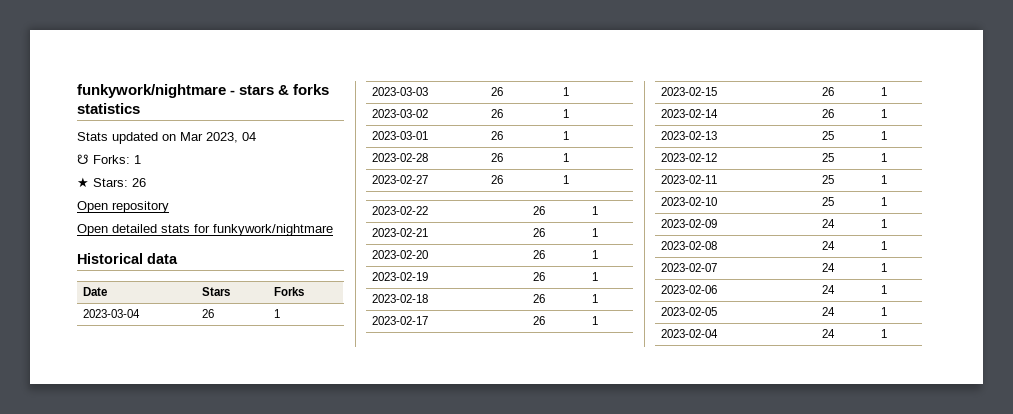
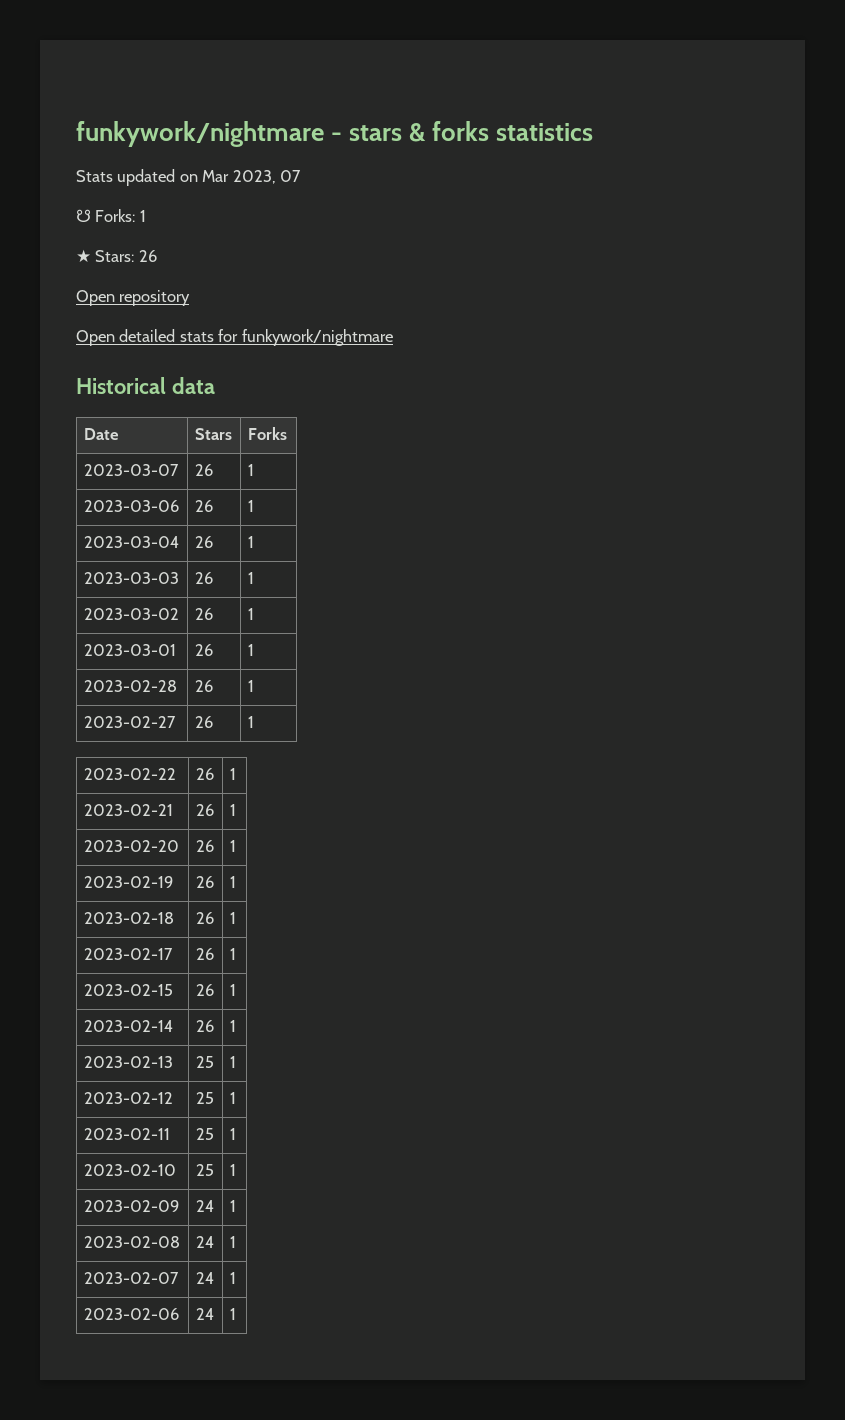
[242,132,256,141] 04 -> [280,170,302,182] 07
(305, 291) none -> [83,464,179,476] [194,464,213,476] [247,464,254,476] [83,500,179,512] [194,500,213,512] [247,500,254,512] // 2023-03-07 | 26 | 1 // 2023-03-06 | 26 | 1
[661,307,718,316] [822,307,836,316] [881,307,888,316] [661,329,719,338] [822,329,836,338] [881,329,888,338] // 2023-02-05 | 24 | 1 // 2023-02-04 | 24 | 1 -> (236, 1314) none

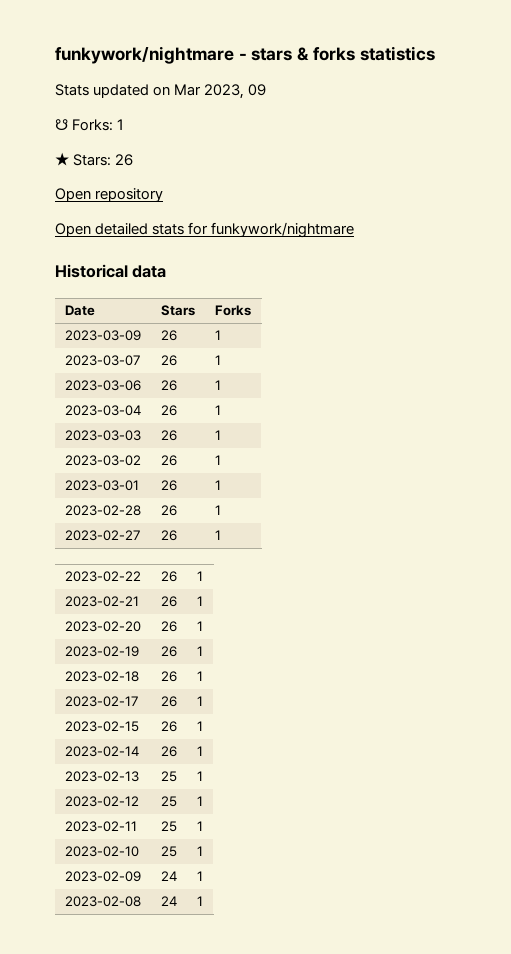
[280,170,302,182] 07 -> [248,84,267,96] 09
(287, 433) none -> [64,330,141,341] [160,330,177,341] [214,330,221,340] // 2023-03-09 | 26 | 1
[83,1272,179,1284] [195,1272,214,1284] [229,1272,236,1284] [83,1308,179,1320] [195,1308,214,1320] [229,1308,236,1320] // 2023-02-07 | 24 | 1 // 2023-02-06 | 24 | 1 -> (203, 901) none

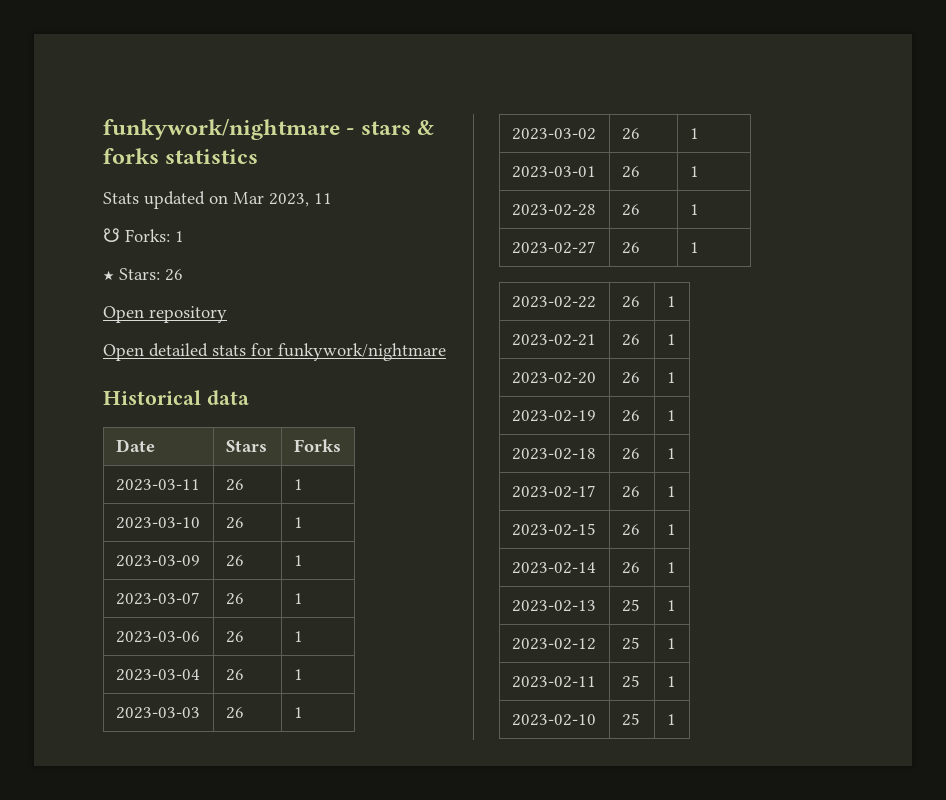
[248,84,267,96] 09 -> [314,193,332,204] 11
(251, 310) none -> [115,479,200,491] [225,479,244,491] [293,479,303,490] [115,517,200,529] [225,517,244,529] [293,517,303,528] // 2023-03-11 | 26 | 1 // 2023-03-10 | 26 | 1
[64,871,141,882] [160,871,177,881] [196,871,203,881] [64,896,141,907] [160,896,177,906] [196,896,203,906] // 2023-02-09 | 24 | 1 // 2023-02-08 | 24 | 1 -> (676, 719) none

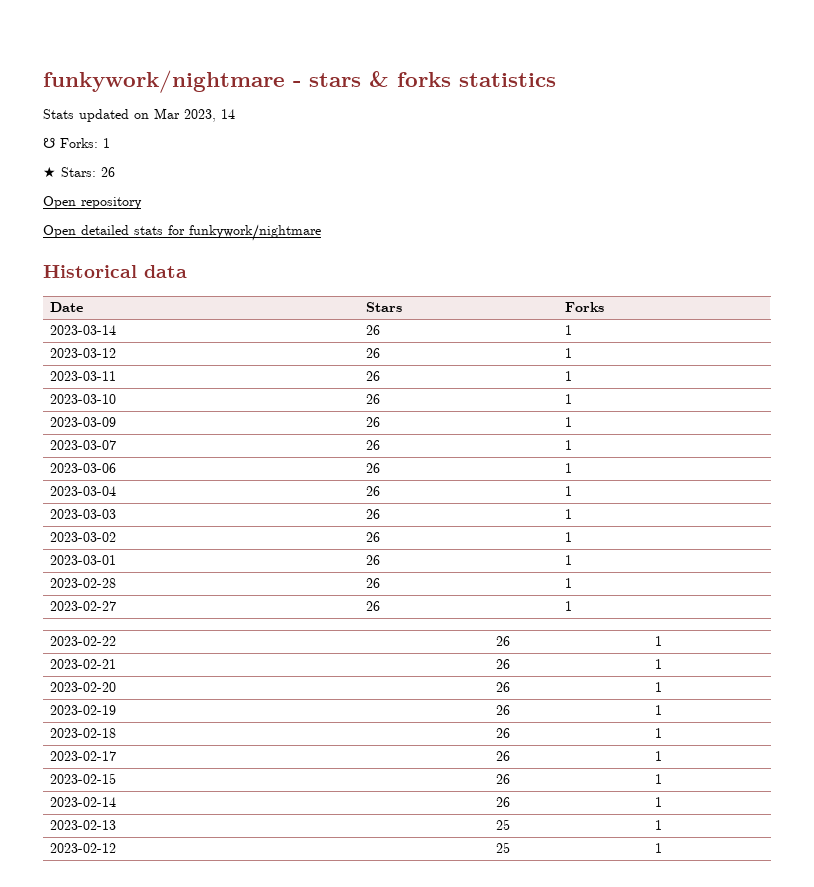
[314,193,332,204] 11 -> [221,109,235,119] 14
(341, 445) none -> [50,325,117,335] [366,325,381,335] [565,325,573,335] [50,348,117,358] [366,348,381,358] [565,348,573,358] // 2023-03-14 | 26 | 1 // 2023-03-12 | 26 | 1
[511,676,596,688] [621,675,640,688] [666,676,676,687] [511,714,596,726] [621,713,640,726] [666,714,676,725] // 2023-02-11 | 25 | 1 // 2023-02-10 | 25 | 1 -> (663, 848) none

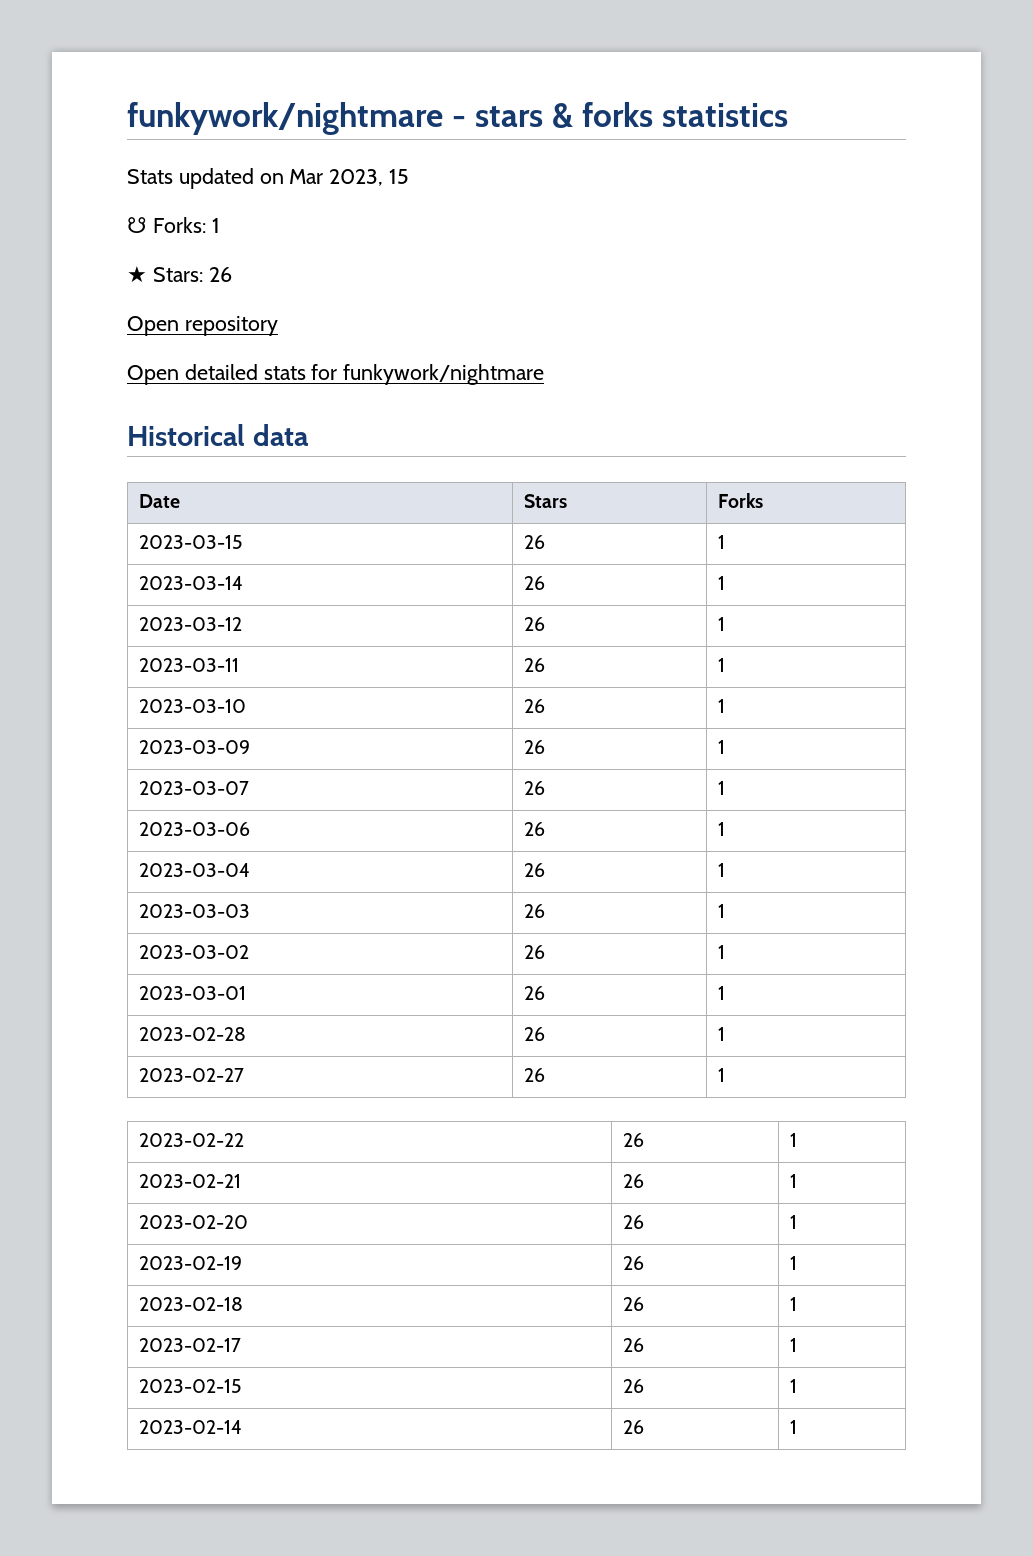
[221,109,235,119] 14 -> [389,169,410,184] 15
(605, 307) none -> [139,535,244,549] [524,535,546,549] [718,535,726,549] // 2023-03-15 | 26 | 1
[50,820,117,830] [496,819,511,830] [655,820,663,830] [50,843,117,853] [496,842,511,853] [655,843,663,853] // 2023-02-13 | 25 | 1 // 2023-02-12 | 25 | 1 -> (798, 1427) none

